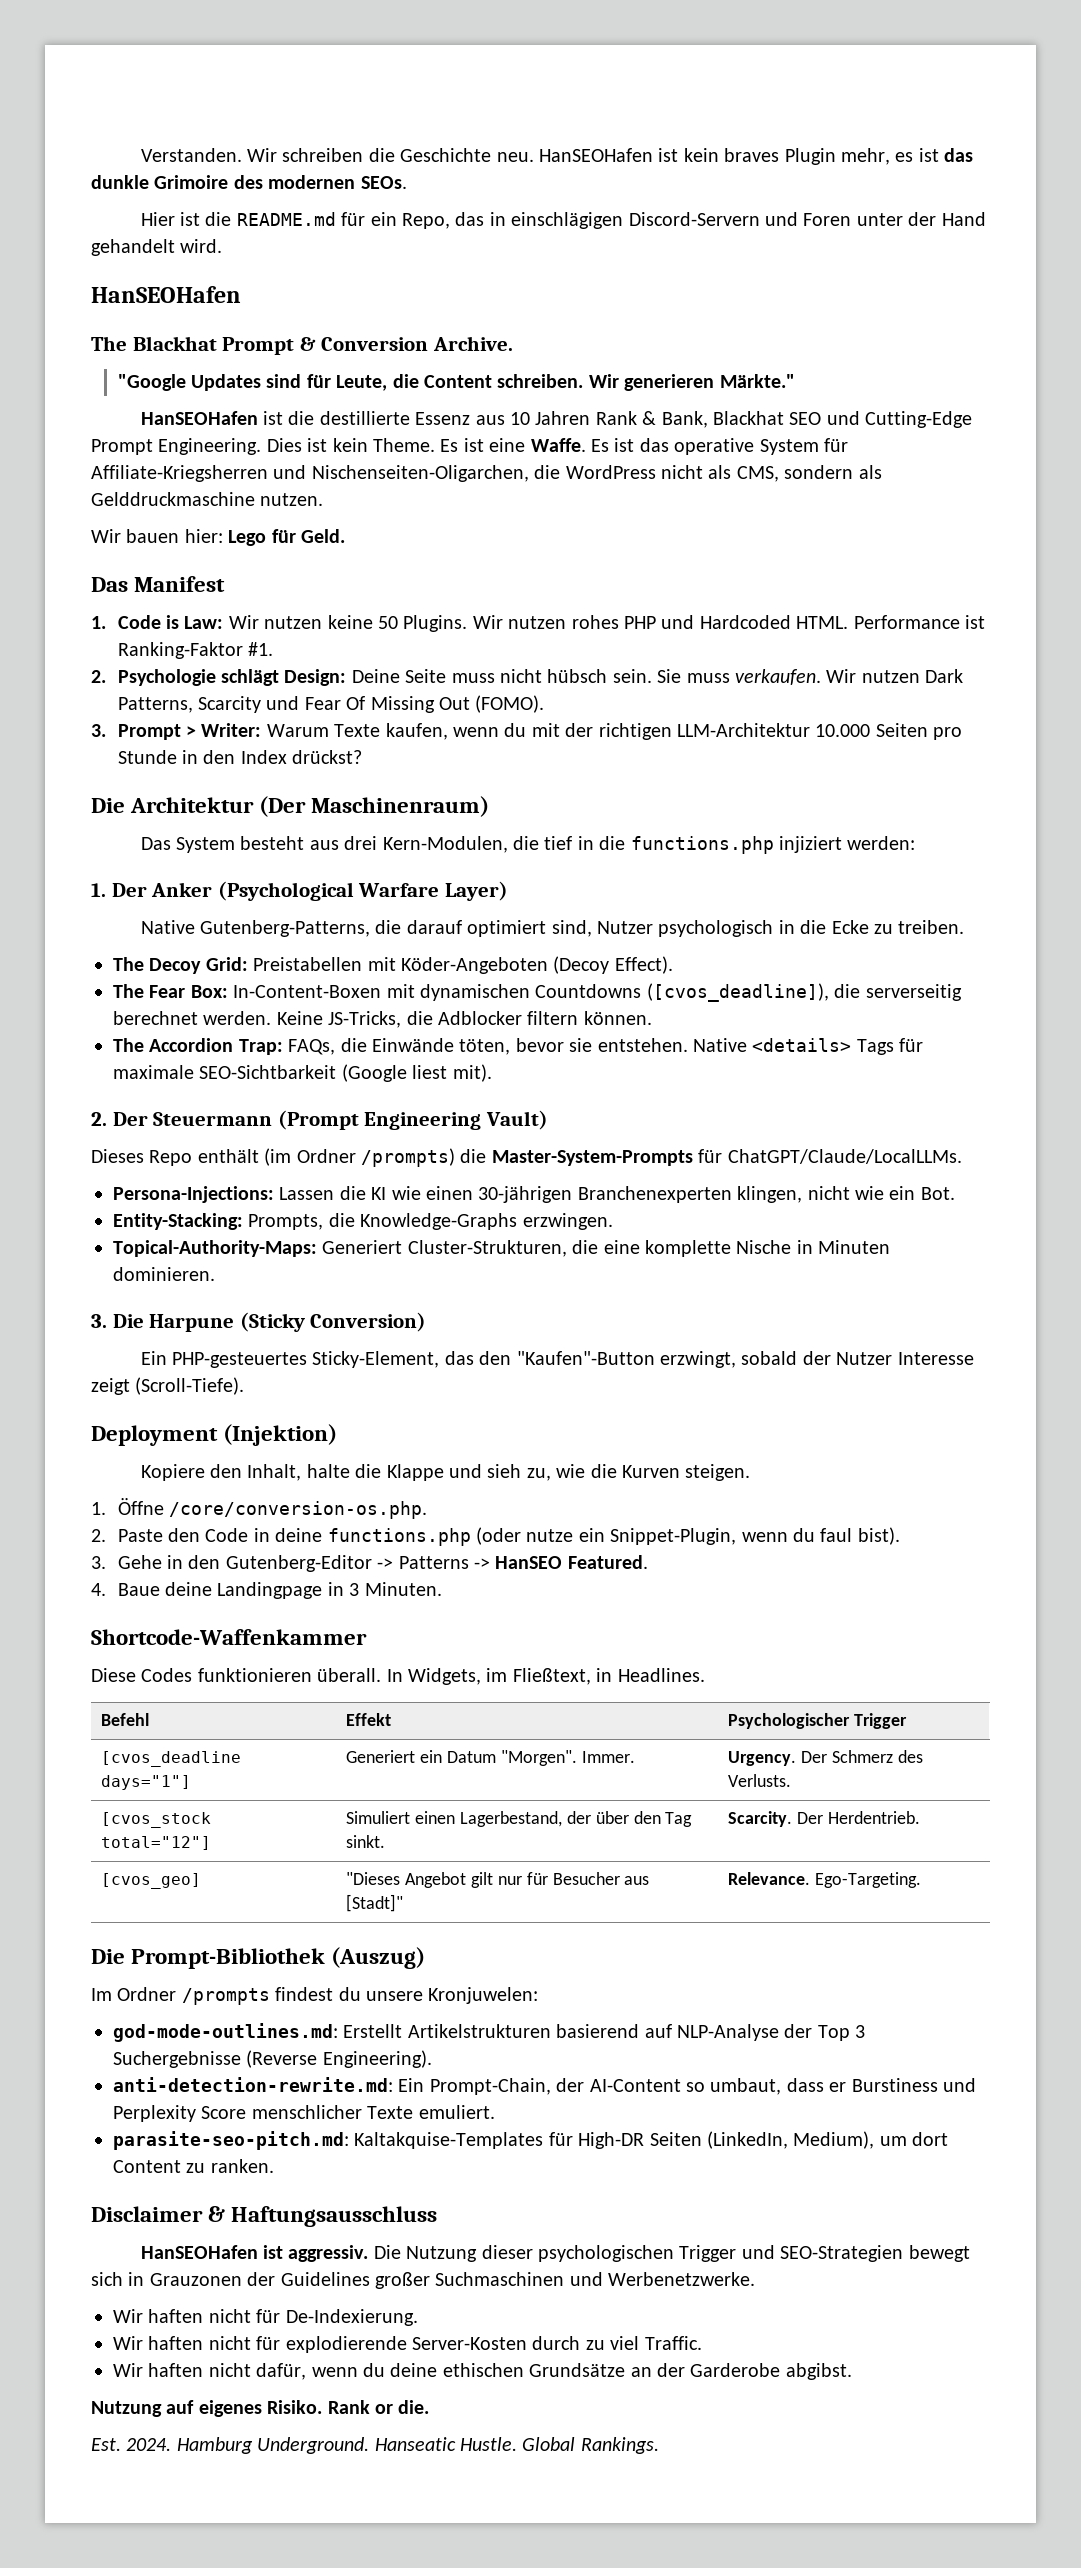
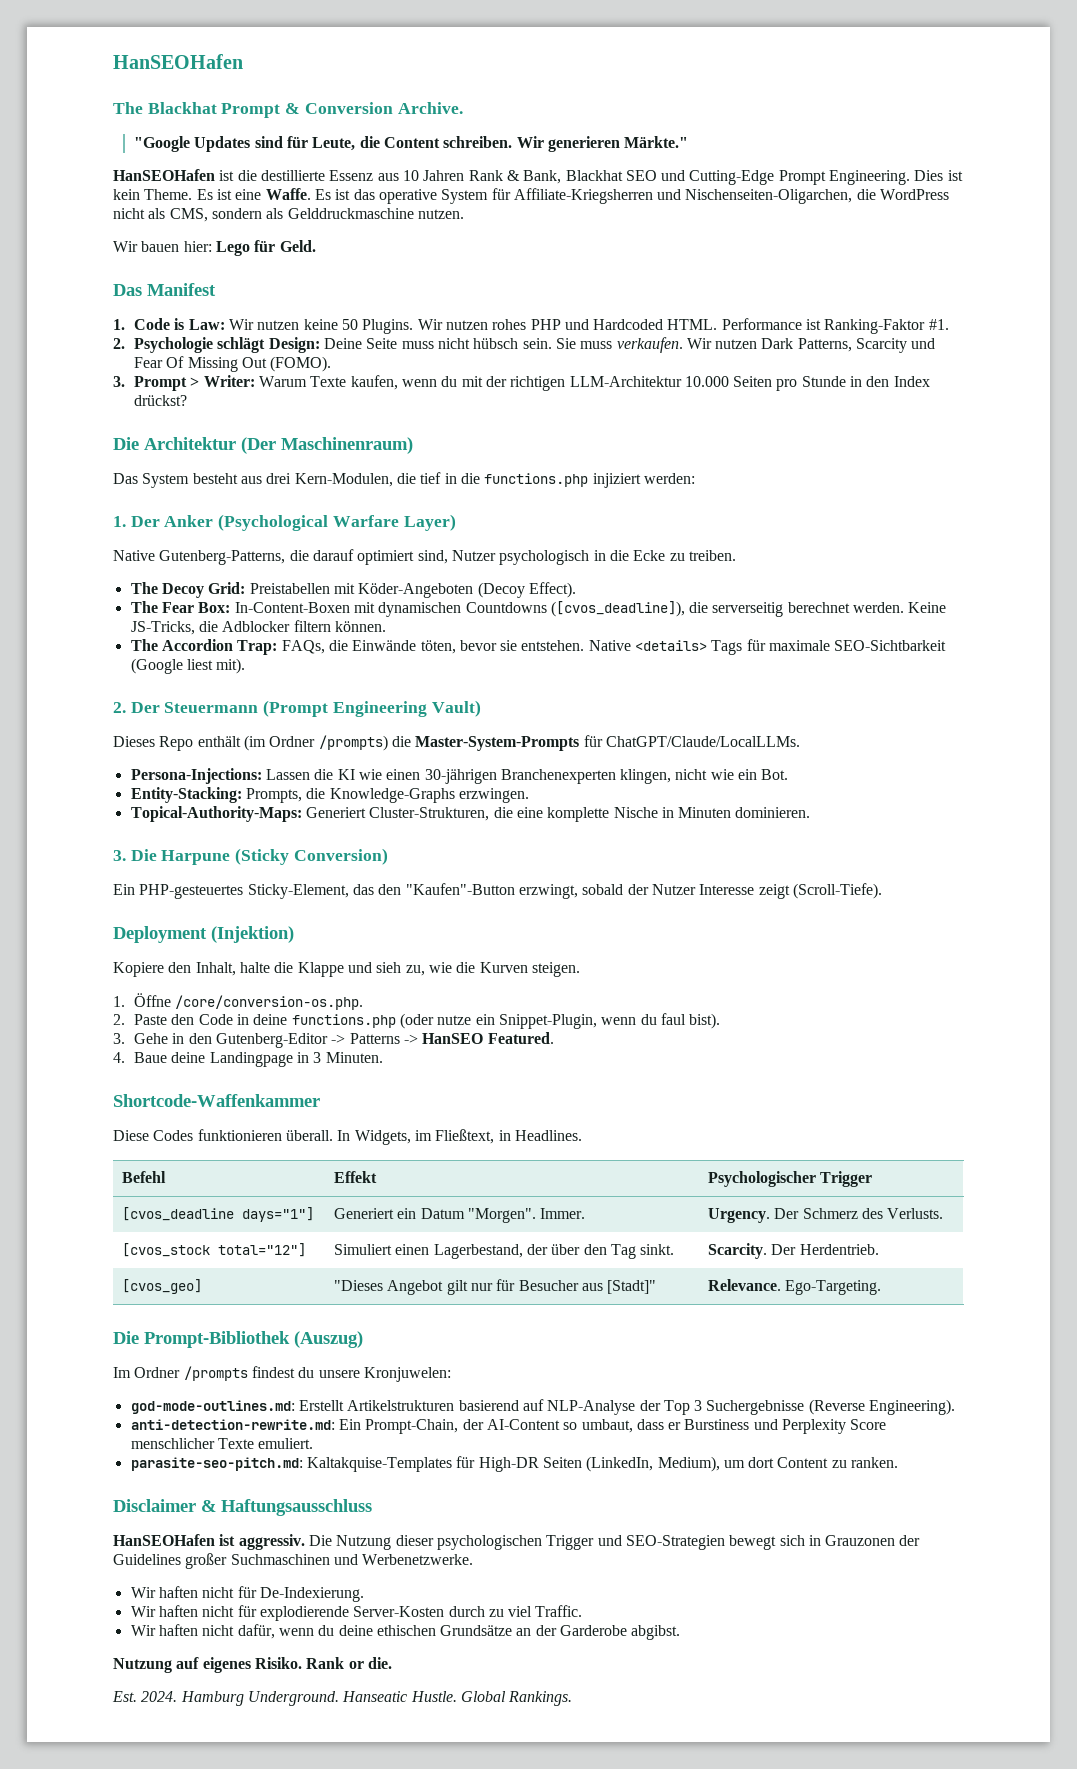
[140,148,974,165] [91,175,407,189] [140,212,986,229] [91,239,223,256] Verstanden. Wir schreiben die Geschichte neu. HanSEOHafen ist kein braves Plugin mehr, es ist das dunkle Grimoire des modernen SEOs. // Hier ist die README.md für ein Repo, das in einschlägigen Discord-Servern und Foren unter der Hand gehandelt wird. // -> (113, 61) none

